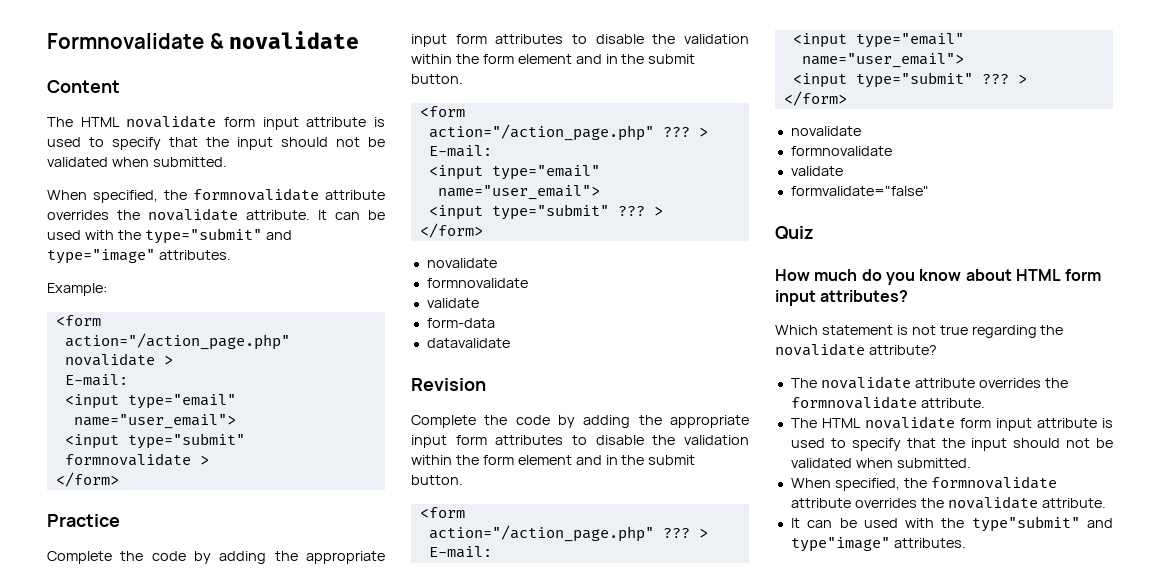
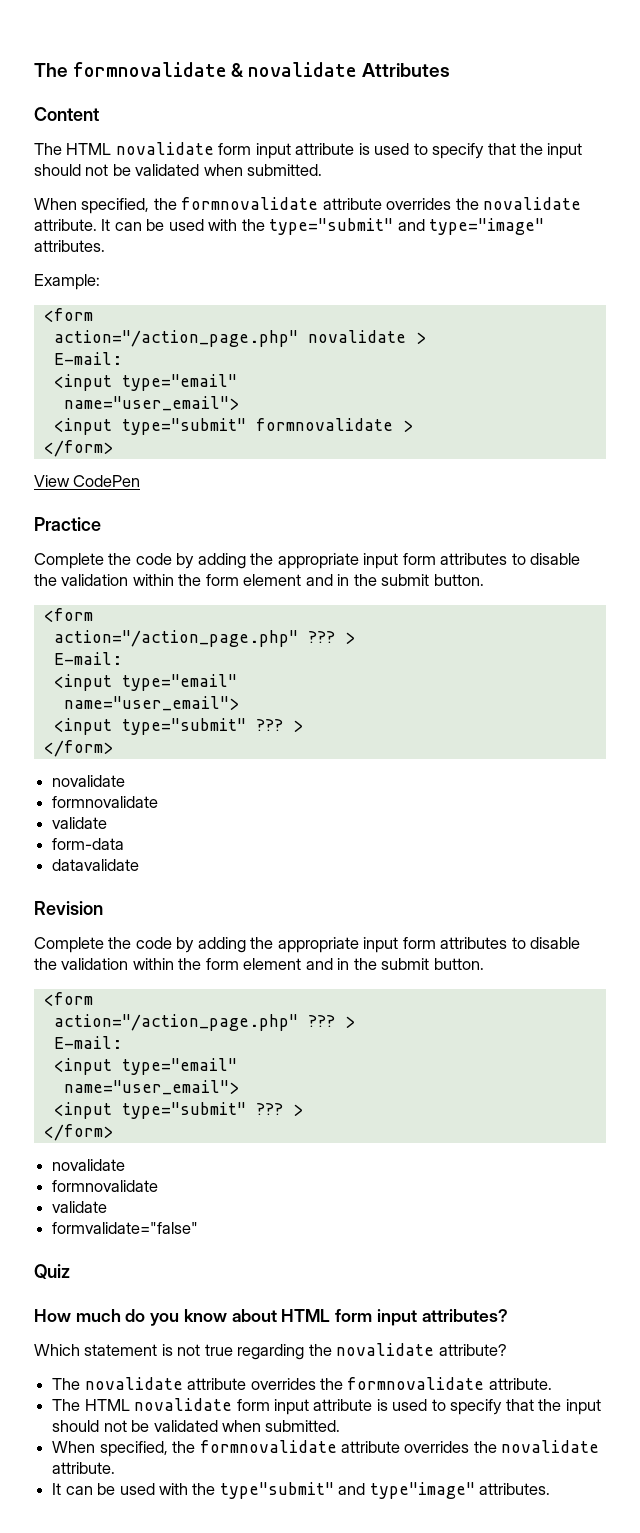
[47,33,204,49] Formnovalidate -> [34,62,227,77] The formnovalidate
(360, 40) none -> [361,63,450,77] Attributes
(119, 479) none -> [34,475,141,487] // View CodePen

